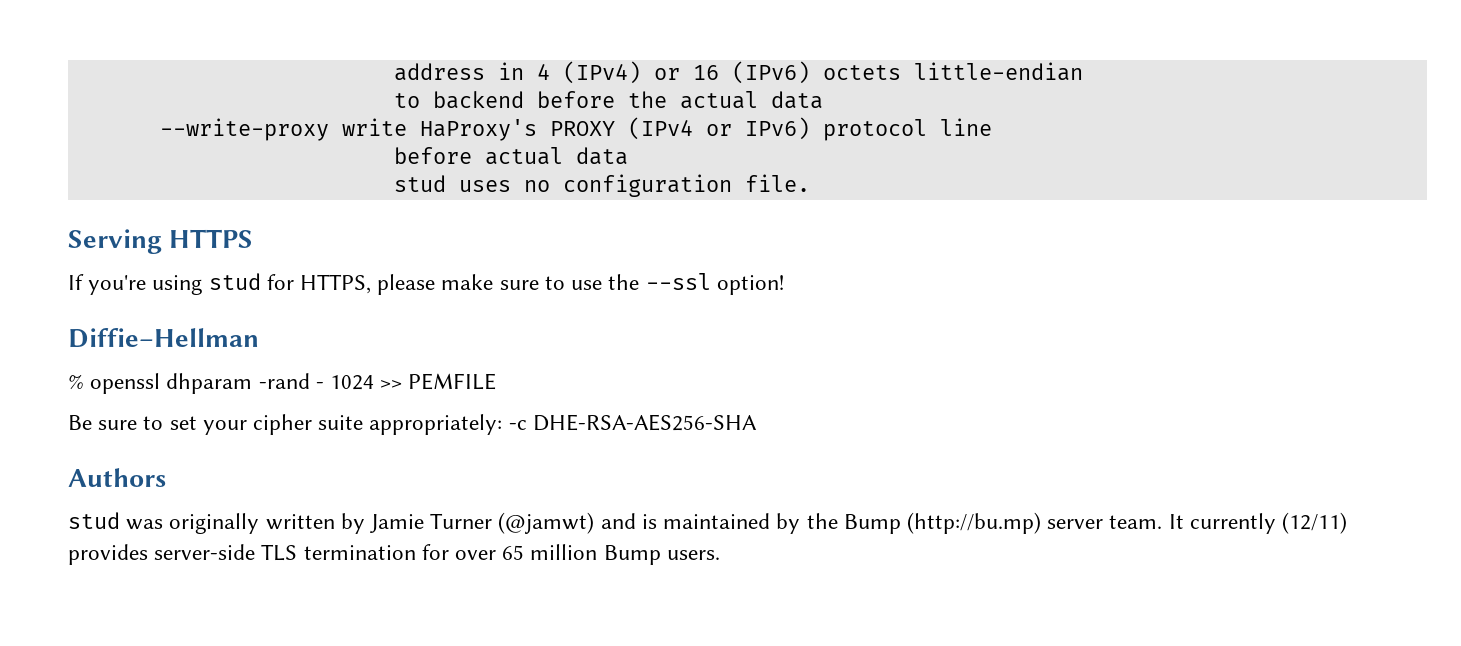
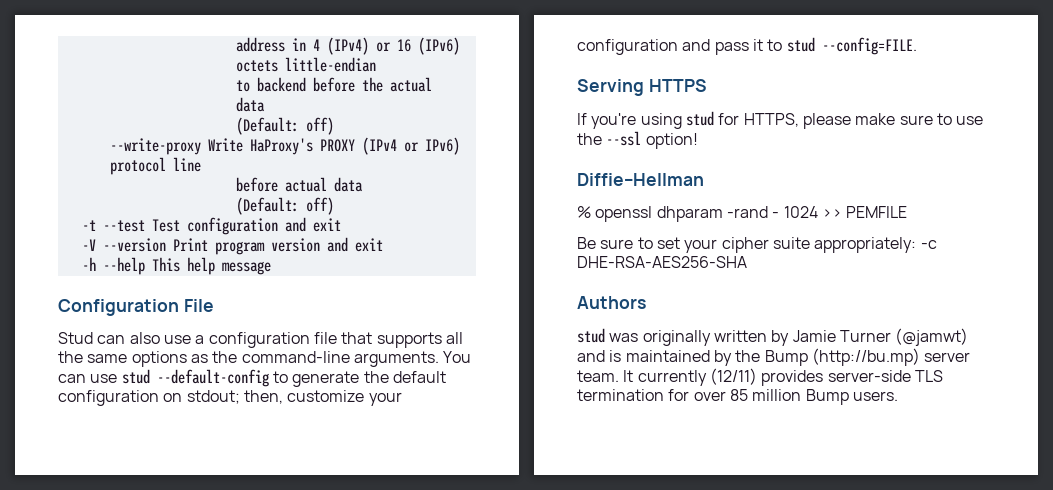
(823, 100) none -> [235,117,334,135] // (Default: off)
[341,118,407,136] write -> [207,138,243,152] Write
[393,174,810,197] stud uses no configuration file. -> [235,197,334,215] [81,217,341,235] [81,237,383,255] [81,257,271,275] [58,299,214,316] [58,332,463,348] [58,351,472,367] [58,369,446,387] [58,390,402,406] [577,37,917,55] (Default: off) // -t --test Test configuration and exit // -V --version Print program version and exit // -h --help This help message // Configuration File // Stud can also use a configuration file that supports all the same options as the command-line arguments. You can use stud --default-config to generate the default configuration on stdout; then, customize your configuration and pass it to stud --config=FILE.
[502,545,525,560] 65 -> [729,389,748,401] 85

